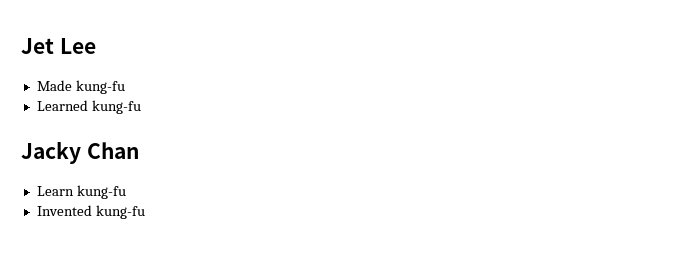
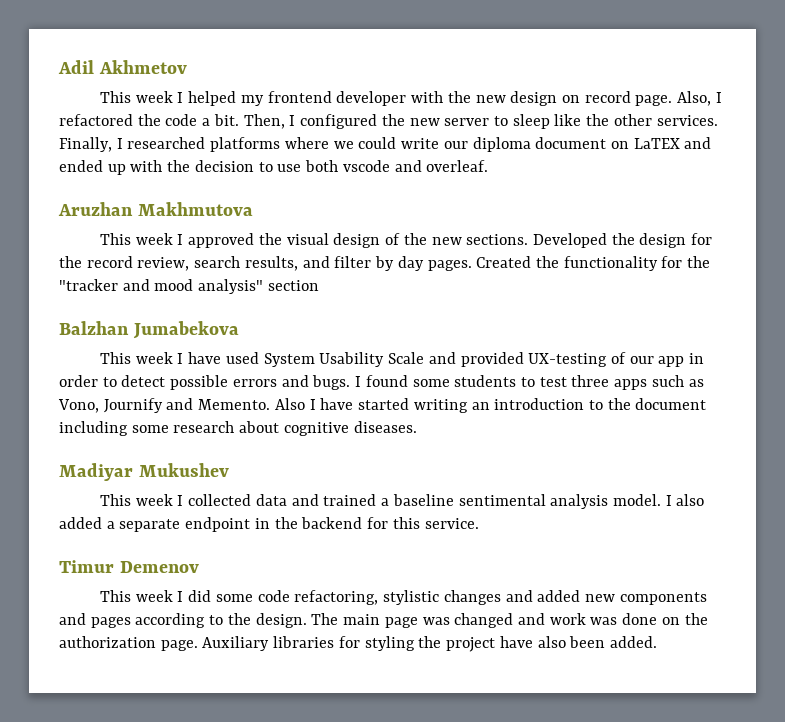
[21,38,96,54] [36,80,125,94] [36,100,141,114] [21,142,139,164] [36,185,126,199] [36,205,145,219] Jet Lee // Made kung-fu // Learned kung-fu // Jacky Chan // Learn kung-fu // Invented kung-fu -> [58,60,187,74] [100,91,722,106] [59,114,718,129] [59,137,712,152] [59,160,489,175] [58,202,253,216] [100,233,713,248] [59,256,711,271] [59,279,319,294] [59,321,239,339] [100,352,705,367] [59,375,704,390] [58,398,707,413] [59,421,417,436] [59,463,229,481] [100,494,705,509] [59,517,479,532] [59,560,199,573] [100,590,707,605] [59,613,708,628] [59,636,657,652] Adil Akhmetov // This week I helped my frontend developer with the new design on record page. Also, I refactored the code a bit. Then, I configured the new server to sleep like the other services. Finally, I researched platforms where we could write our diploma document on LaTEX and ended up with the decision to use both vscode and overleaf. // Aruzhan Makhmutova // This week I approved the visual design of the new sections. Developed the design for the record review, search results, and filter by day pages. Created the functionality for the "tracker and mood analysis" section // Balzhan Jumabekova // This week I have used System Usability Scale and provided UX-testing of our app in order to detect possible errors and bugs. I found some students to test three apps such as Vono, Journify and Memento. Also I have started writing an introduction to the document including some research about cognitive diseases. // Madiyar Mukushev // This week I collected data and trained a baseline sentimental analysis model. I also added a separate endpoint in the backend for this service. // Timur Demenov // This week I did some code refactoring, stylistic changes and added new components and pages according to the design. The main page was changed and work was done on the authorization page. Auxiliary libraries for styling the project have also been added.

